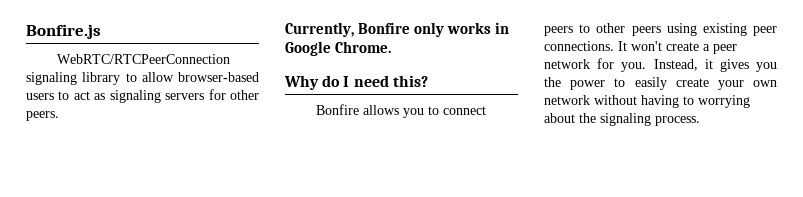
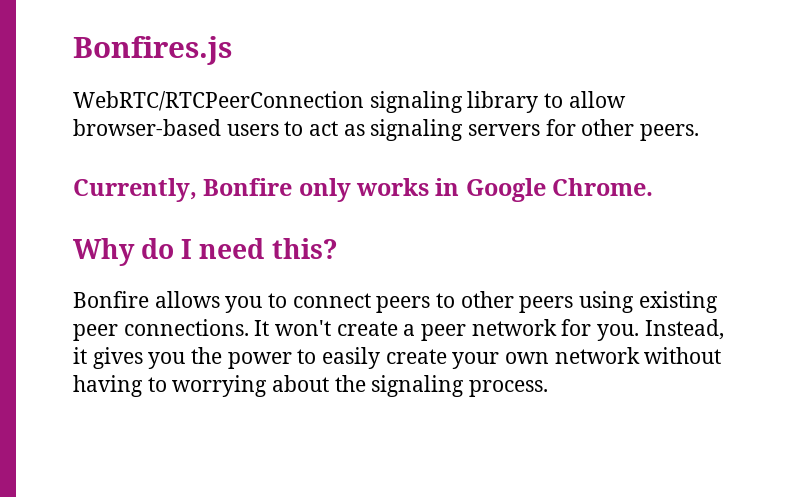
[26,24,101,39] Bonfire.js -> [73,36,232,65] Bonfires.js

